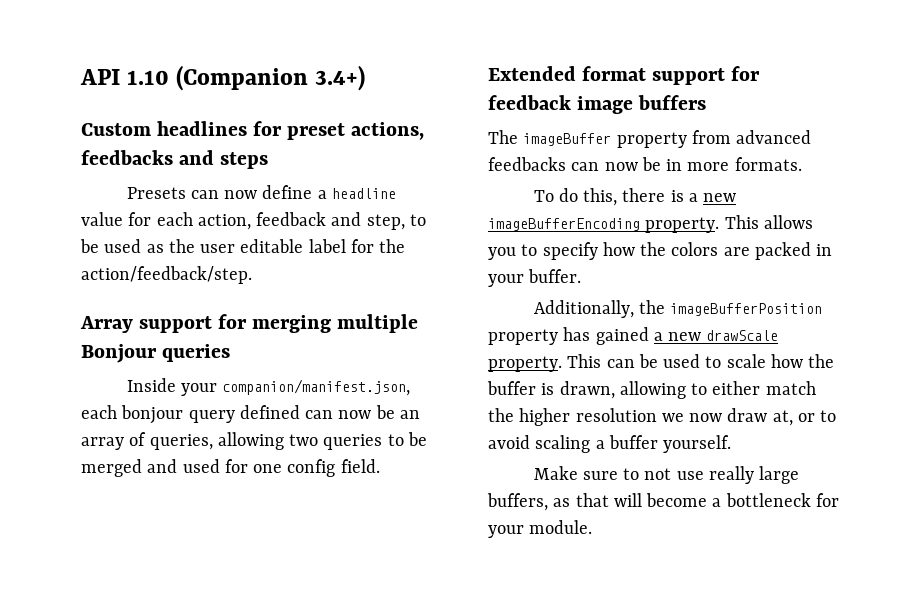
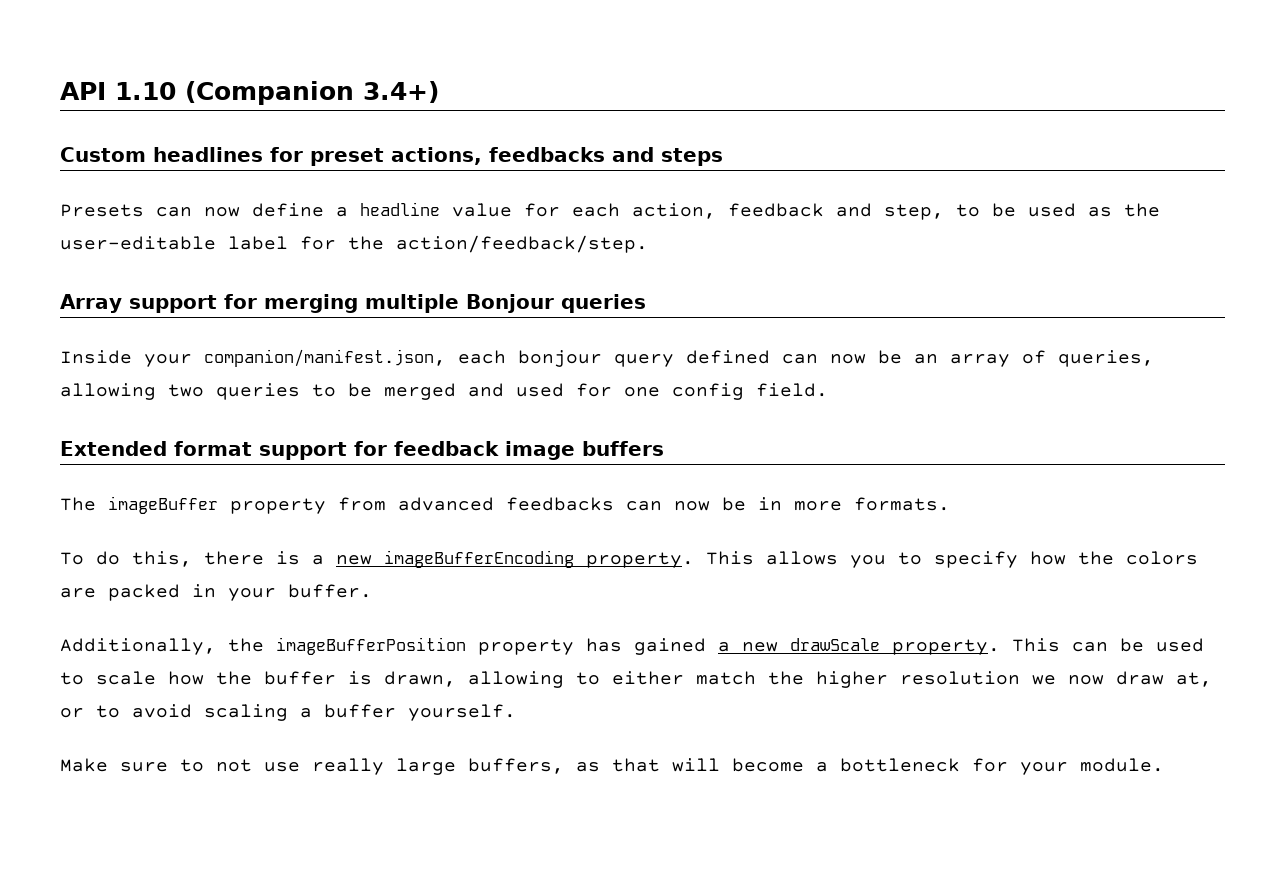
[200,239,304,253] user editable -> [60,236,216,250] user-editable

